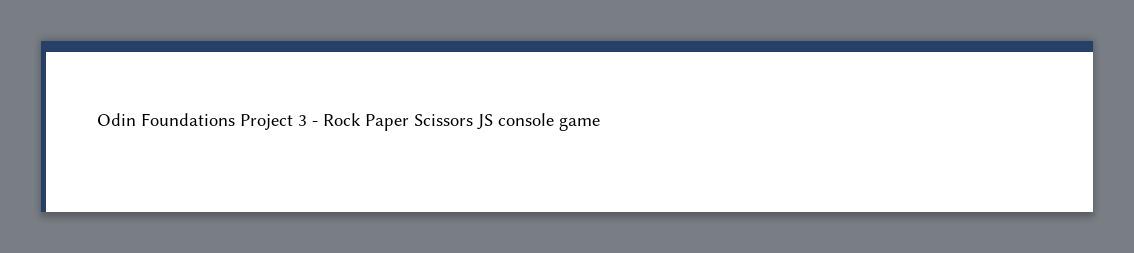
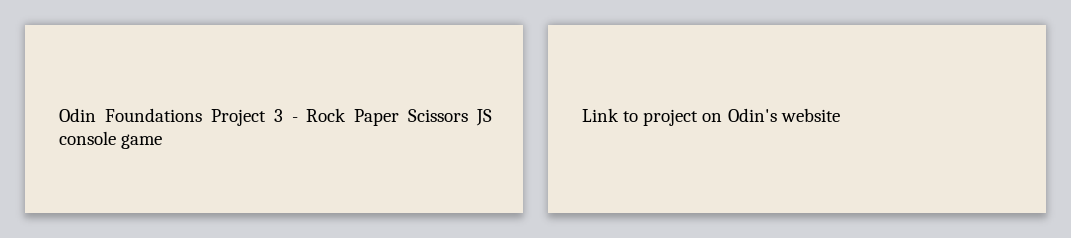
(600, 124) none -> [582,108,840,126] // Link to project on Odin's website

